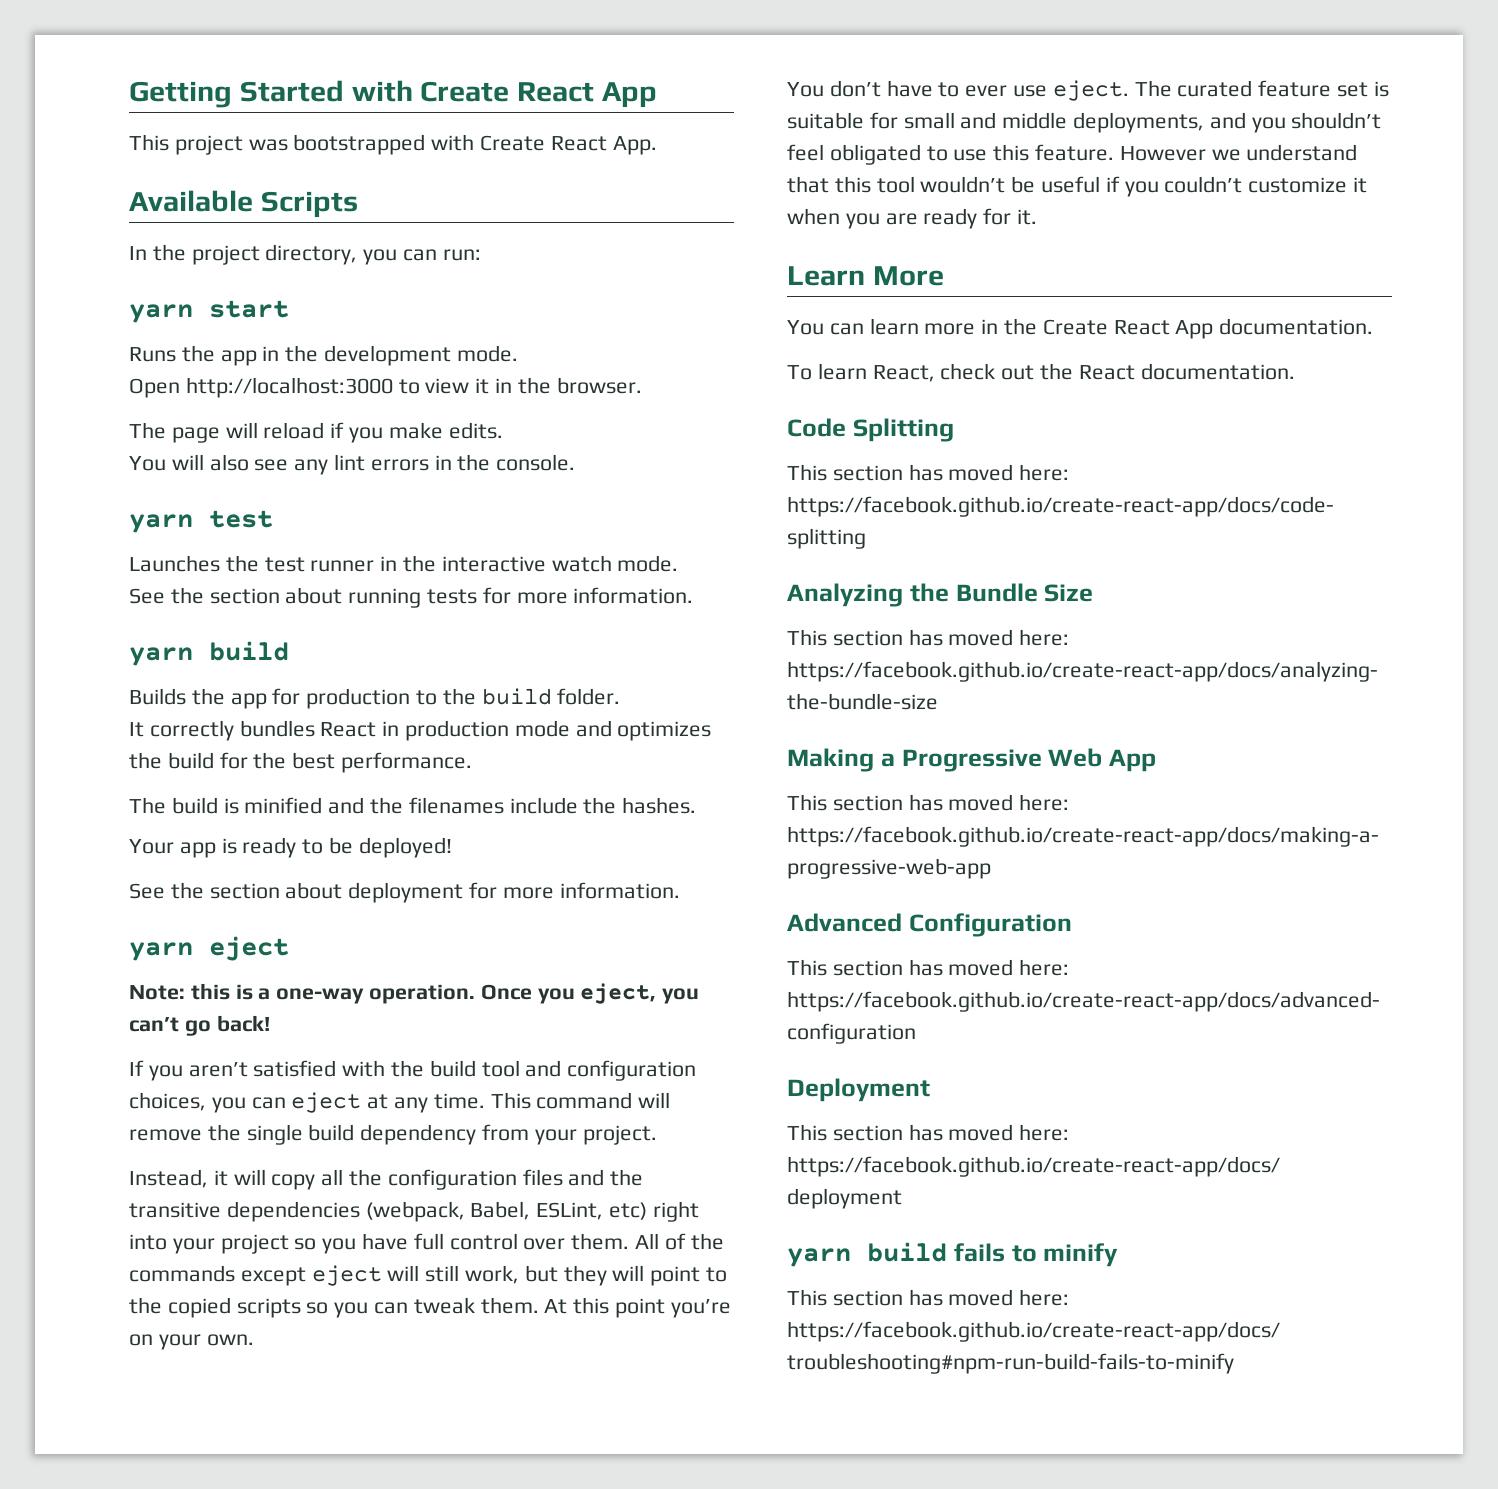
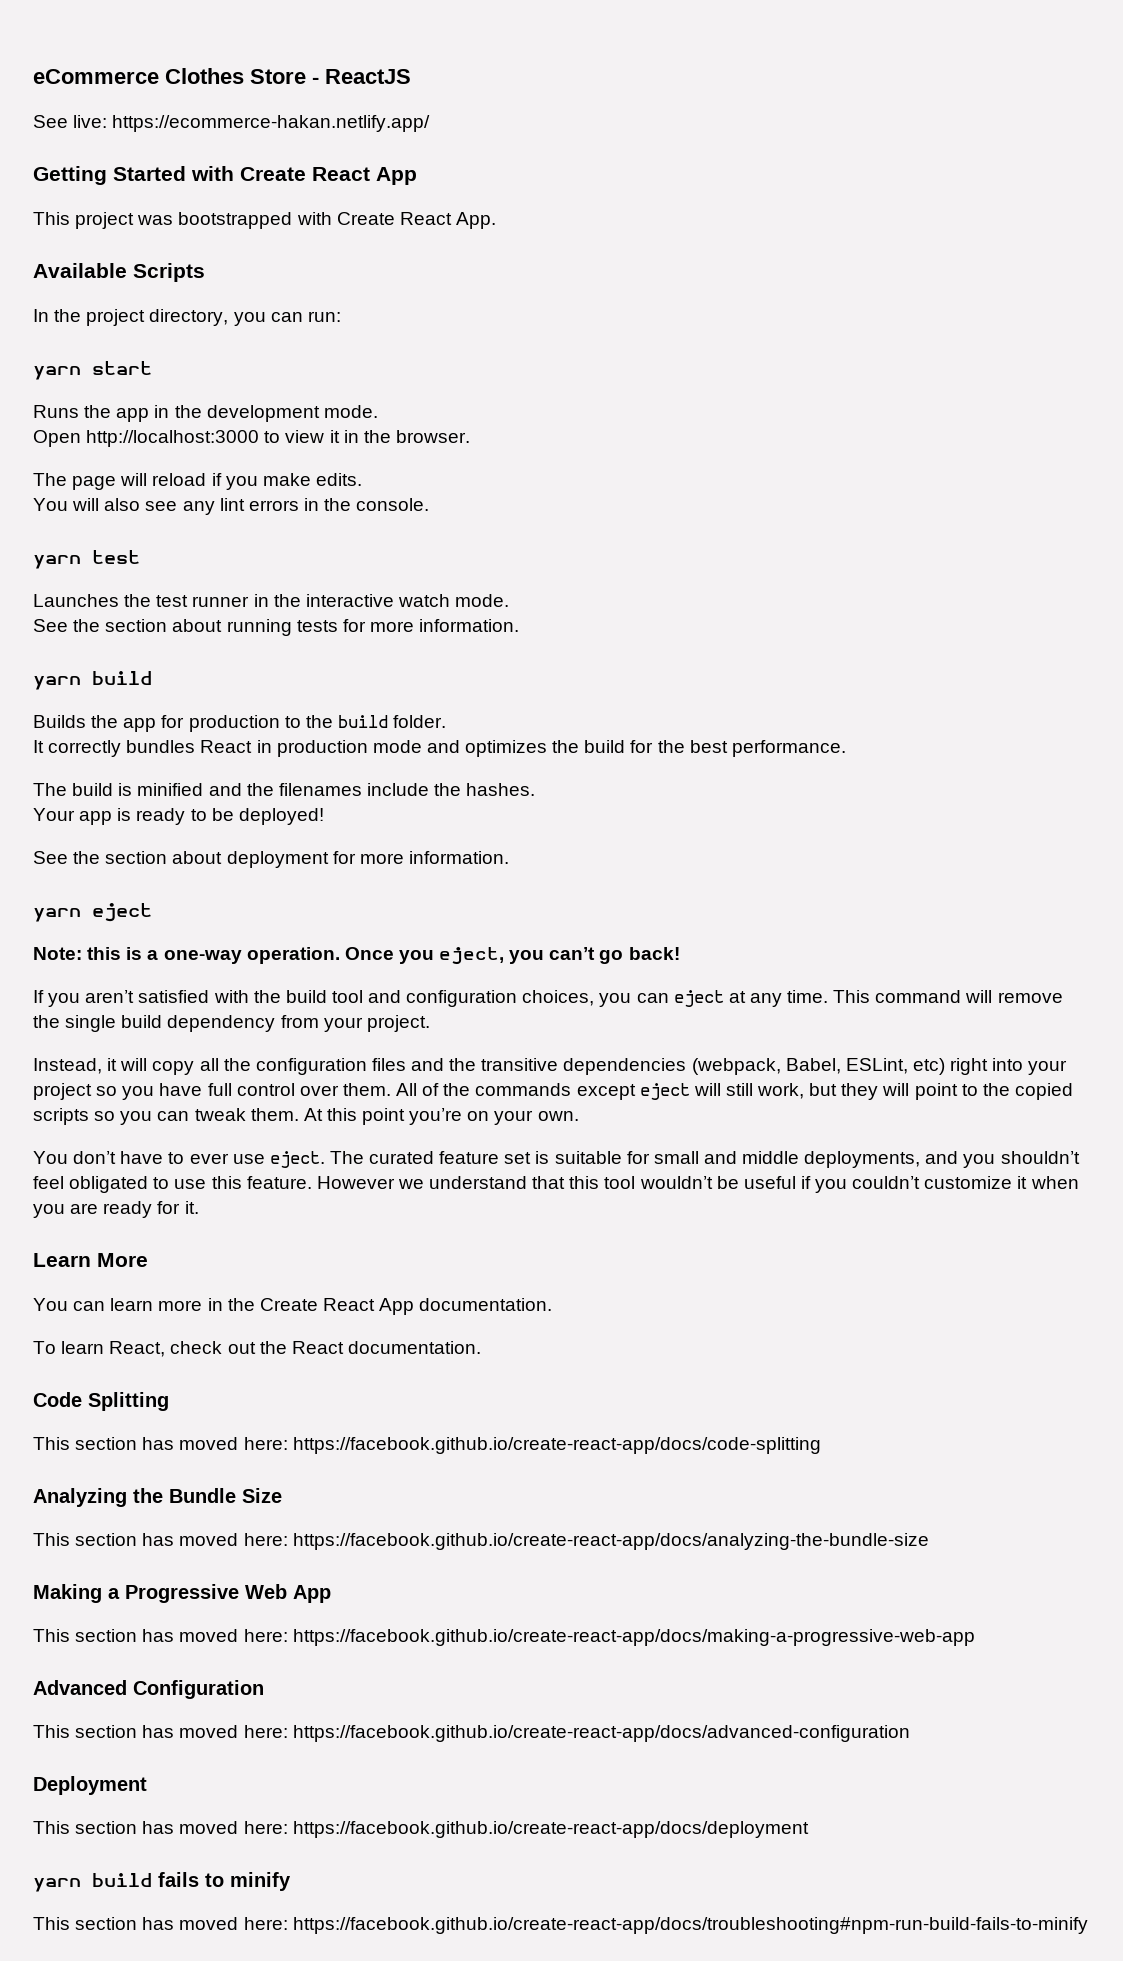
(129, 94) none -> [33,68,411,84] [33,115,431,132] eCommerce Clothes Store - ReactJS // See live: https://ecommerce-hakan.netlify.app/ //

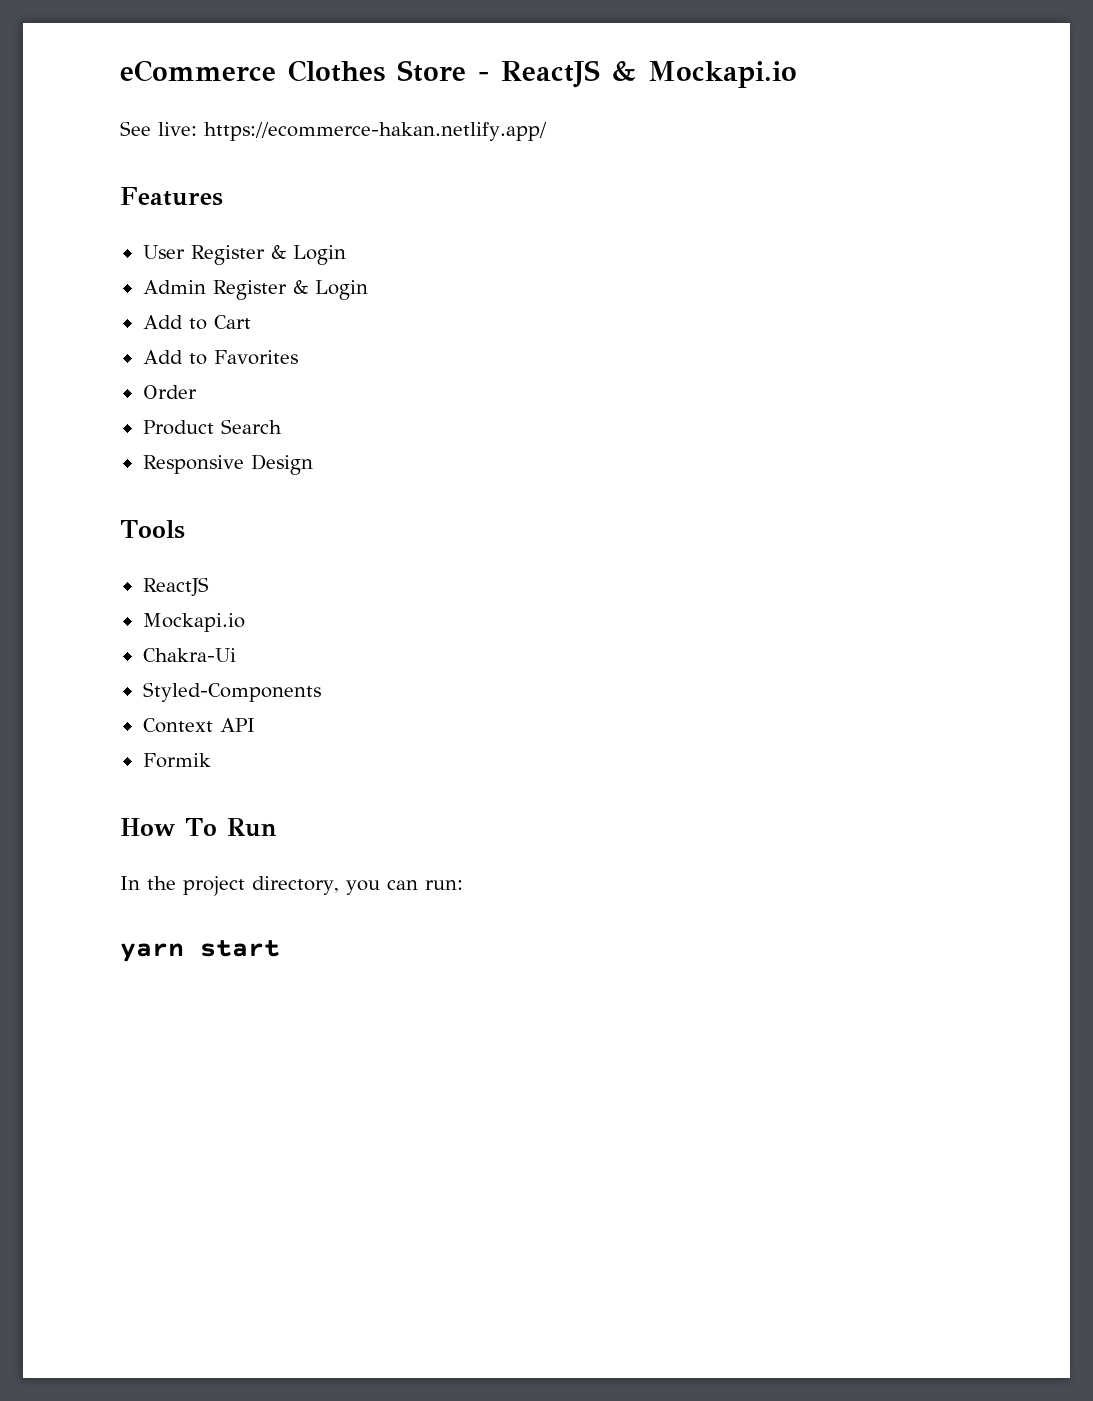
(411, 76) none -> [612,61,797,88] & Mockapi.io
[33,166,417,185] [33,212,496,229] [33,263,205,282] Getting Started with Create React App // This project was bootstrapped with Create React App. // Available Scripts -> [120,187,223,206] [142,244,346,265] [142,279,368,300] [142,315,251,330] [142,350,298,365] [142,385,197,399] [142,419,282,435] [142,454,313,475] [120,520,185,539] [142,577,209,597] [142,613,245,632] [142,648,236,662] [142,682,321,702] [142,718,255,733] [142,753,211,768] [120,818,277,837] Features // User Register & Login // Admin Register & Login // Add to Cart // Add to Favorites // Order // Product Search // Responsive Design // Tools // ReactJS // Mockapi.io // Chakra-Ui // Styled-Components // Context API // Formik // How To Run
[33,405,378,422] [33,430,470,447] [33,473,362,490] [33,498,430,515] [33,550,140,569] [33,594,510,607] [33,619,520,636] [33,671,152,690] [33,715,447,732] [33,740,846,757] [33,783,536,796] [33,808,324,825] [33,851,509,868] [33,903,152,922] [33,947,680,965] [33,990,1063,1007] [33,1015,430,1032] [33,1058,1068,1075] [33,1083,1073,1100] [33,1108,579,1125] [33,1151,1080,1168] [33,1176,1079,1193] [33,1201,199,1218] [33,1253,148,1267] [33,1298,553,1315] [33,1341,481,1357] [33,1392,169,1411] [33,1437,821,1454] [33,1488,282,1507] [33,1533,929,1550] [33,1584,331,1603] [33,1629,975,1646] [33,1680,264,1699] [33,1725,910,1742] [33,1776,147,1795] [33,1821,809,1838] [33,1872,291,1892] [33,1917,1088,1934] // Runs the app in the development mode. // Open http://localhost:3000 to view it in the browser. // The page will reload if you make edits. // You will also see any lint errors in the console. // yarn test // Launches the test runner in the interactive watch mode. // See the section about running tests for more information. // yarn build // Builds the app for production to the build folder. // It correctly bundles React in production mode and optimizes the build for the best performance. // The build is minified and the filenames include the hashes. // Your app is ready to be deployed! // See the section about deployment for more information. // yarn eject // Note: this is a one-way operation. Once you eject, you can’t go back! // If you aren’t satisfied with the build tool and configuration choices, you can eject at any time. This command will remove the single build dependency from your project. // Instead, it will copy all the configuration files and the transitive dependencies (webpack, Babel, ESLint, etc) right into your project so you have full control over them. All of the commands except eject will still work, but they will point to the copied scripts so you can tweak them. At this point you’re on your own. // You don’t have to ever use eject. The curated feature set is suitable for small and middle deployments, and you shouldn’t feel obligated to use this feature. However we understand that this tool wouldn’t be useful if you couldn’t customize it when you are ready for it. // Learn More // You can learn more in the Create React App documentation. // To learn React, check out the React documentation. // Code Splitting // This section has moved here: https://facebook.github.io/create-react-app/docs/code-splitting // Analyzing the Bundle Size // This section has moved here: https://facebook.github.io/create-react-app/docs/analyzing-the-bundle-size // Making a Progressive Web App // This section has moved here: https://facebook.github.io/create-react-app/docs/making-a-progressive-web-app // Advanced Configuration // This section has moved here: https://facebook.github.io/create-react-app/docs/advanced-configuration // Deployment // This section has moved here: https://facebook.github.io/create-react-app/docs/deployment // yarn build fails to minify // This section has moved here: https://facebook.github.io/create-react-app/docs/troubleshooting#npm-run-build-fails-to-minify -> (280, 948) none

